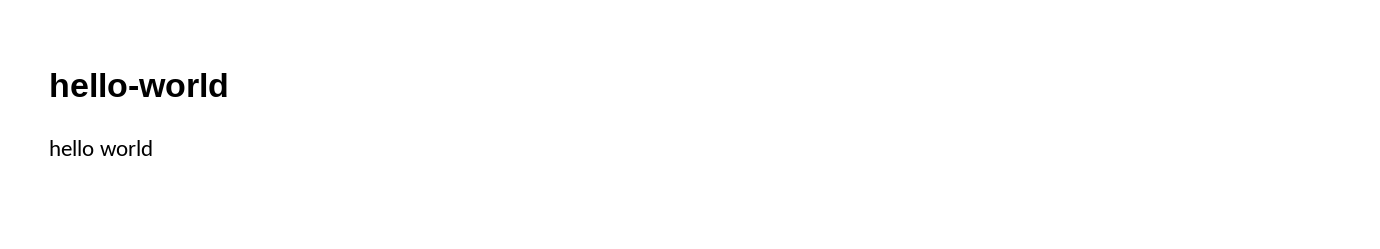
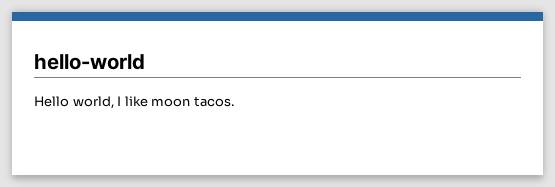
[49,140,154,156] hello world -> [34,96,234,109] Hello world, I like moon tacos.

